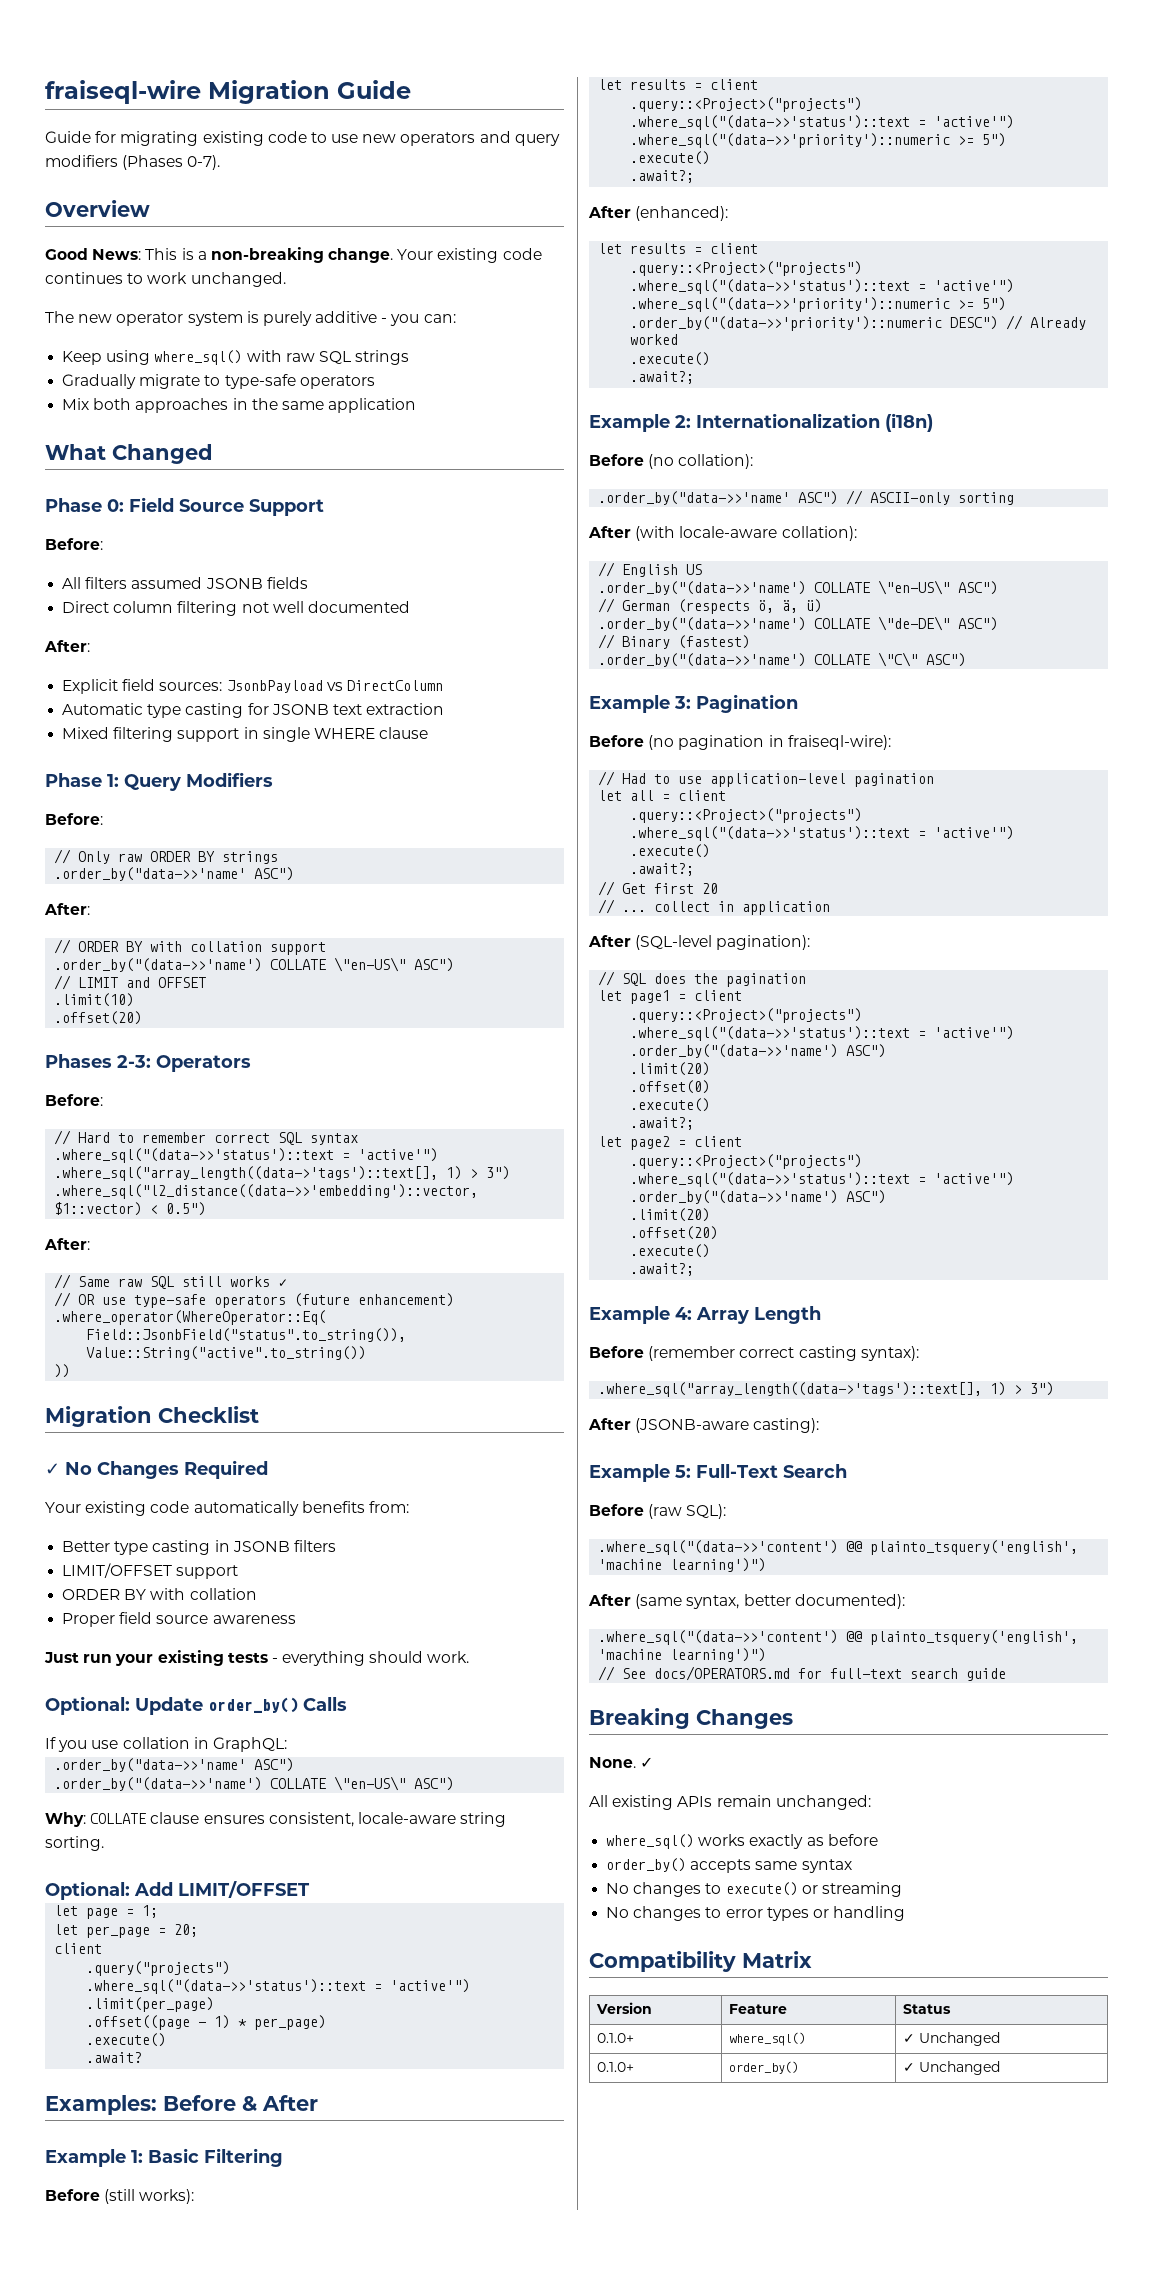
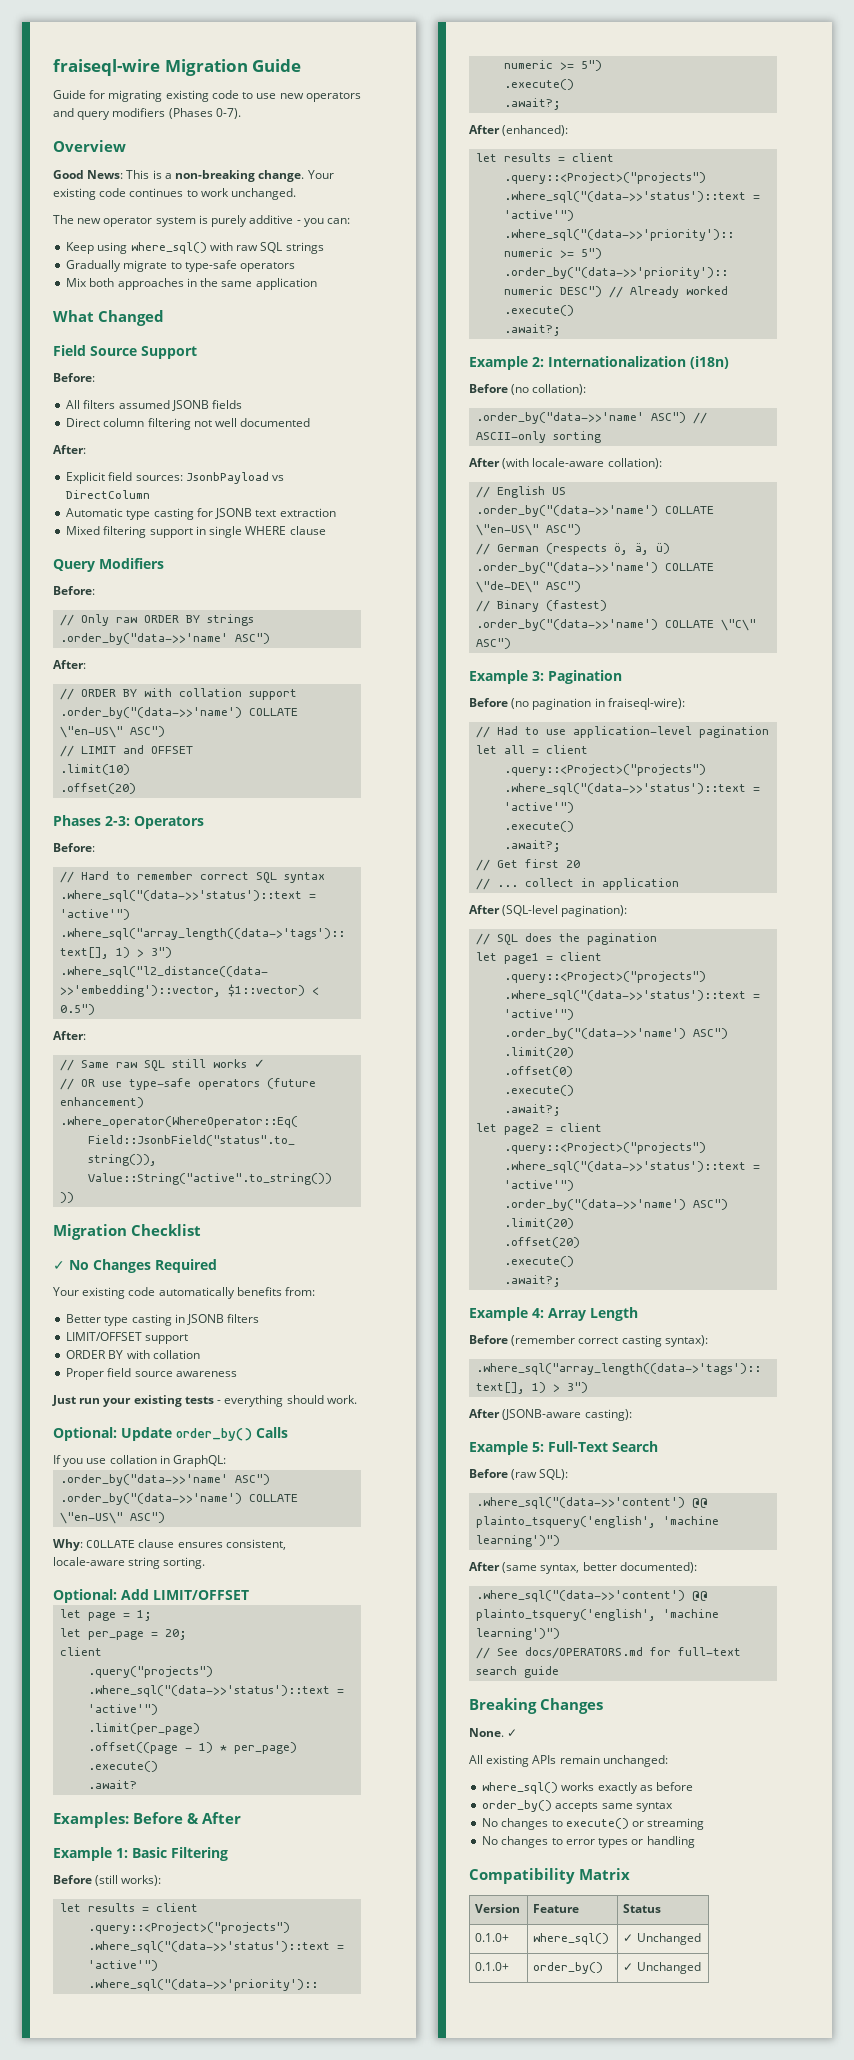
[45,498,124,512] Phase 0: -> (165, 318) none
[45,773,119,787] Phase 1: -> (326, 530) none

